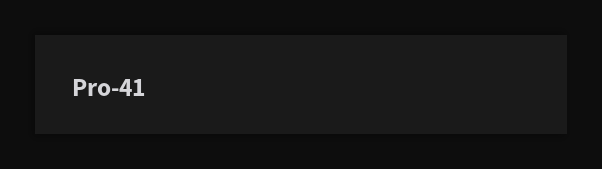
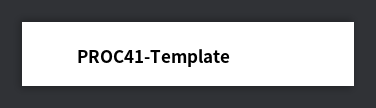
[72,79,145,96] Pro-41 -> [77,49,230,67] PROC41-Template

